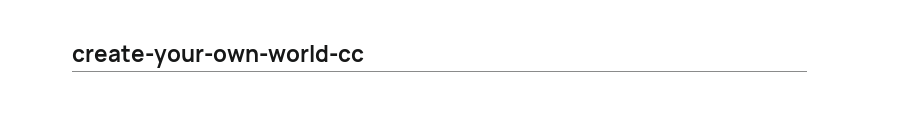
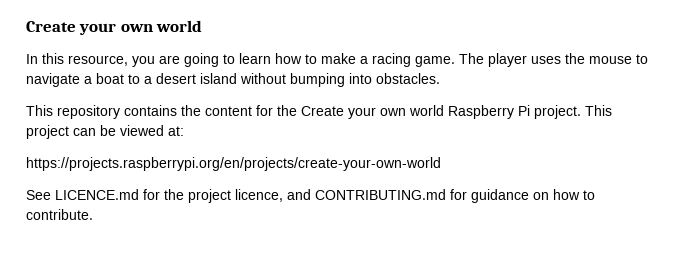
[72,45,364,68] create-your-own-world-cc -> [26,20,203,35] [26,53,648,67] [26,73,440,87] [26,105,612,119] [26,125,184,139] [26,157,441,171] [26,189,595,203] [26,209,93,220] Create your own world // In this resource, you are going to learn how to make a racing game. The player uses the mouse to navigate a boat to a desert island without bumping into obstacles. // This repository contains the content for the Create your own world Raspberry Pi project. This project can be viewed at: // https://projects.raspberrypi.org/en/projects/create-your-own-world // See LICENCE.md for the project licence, and CONTRIBUTING.md for guidance on how to contribute.

